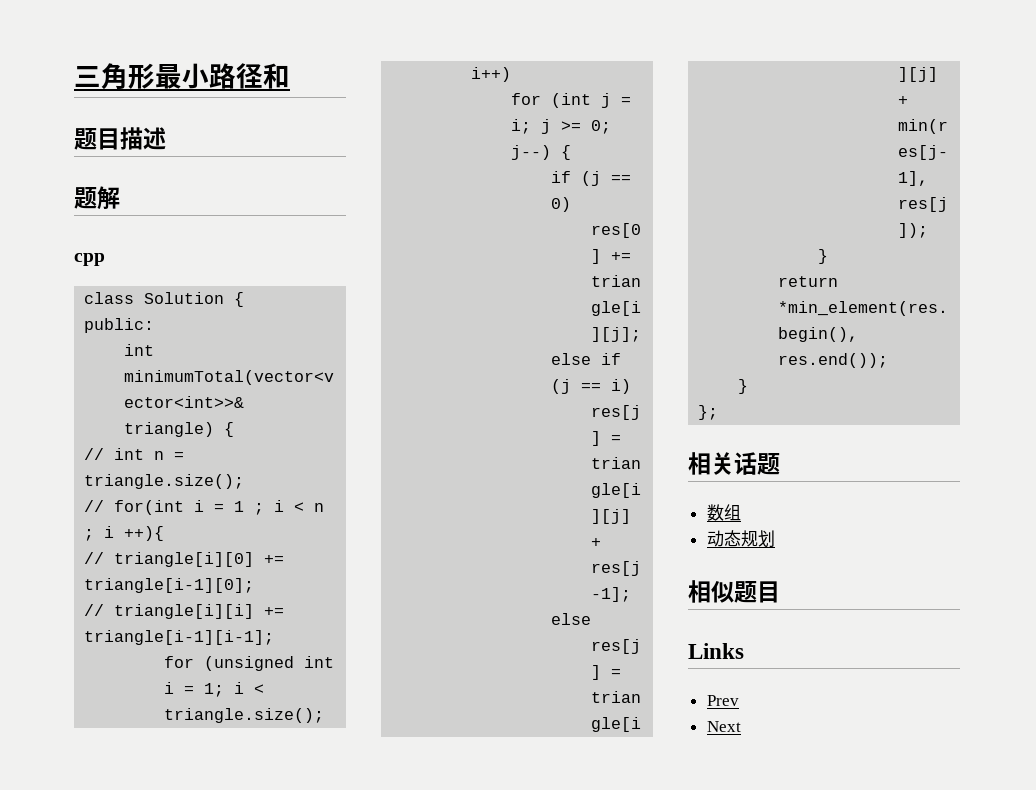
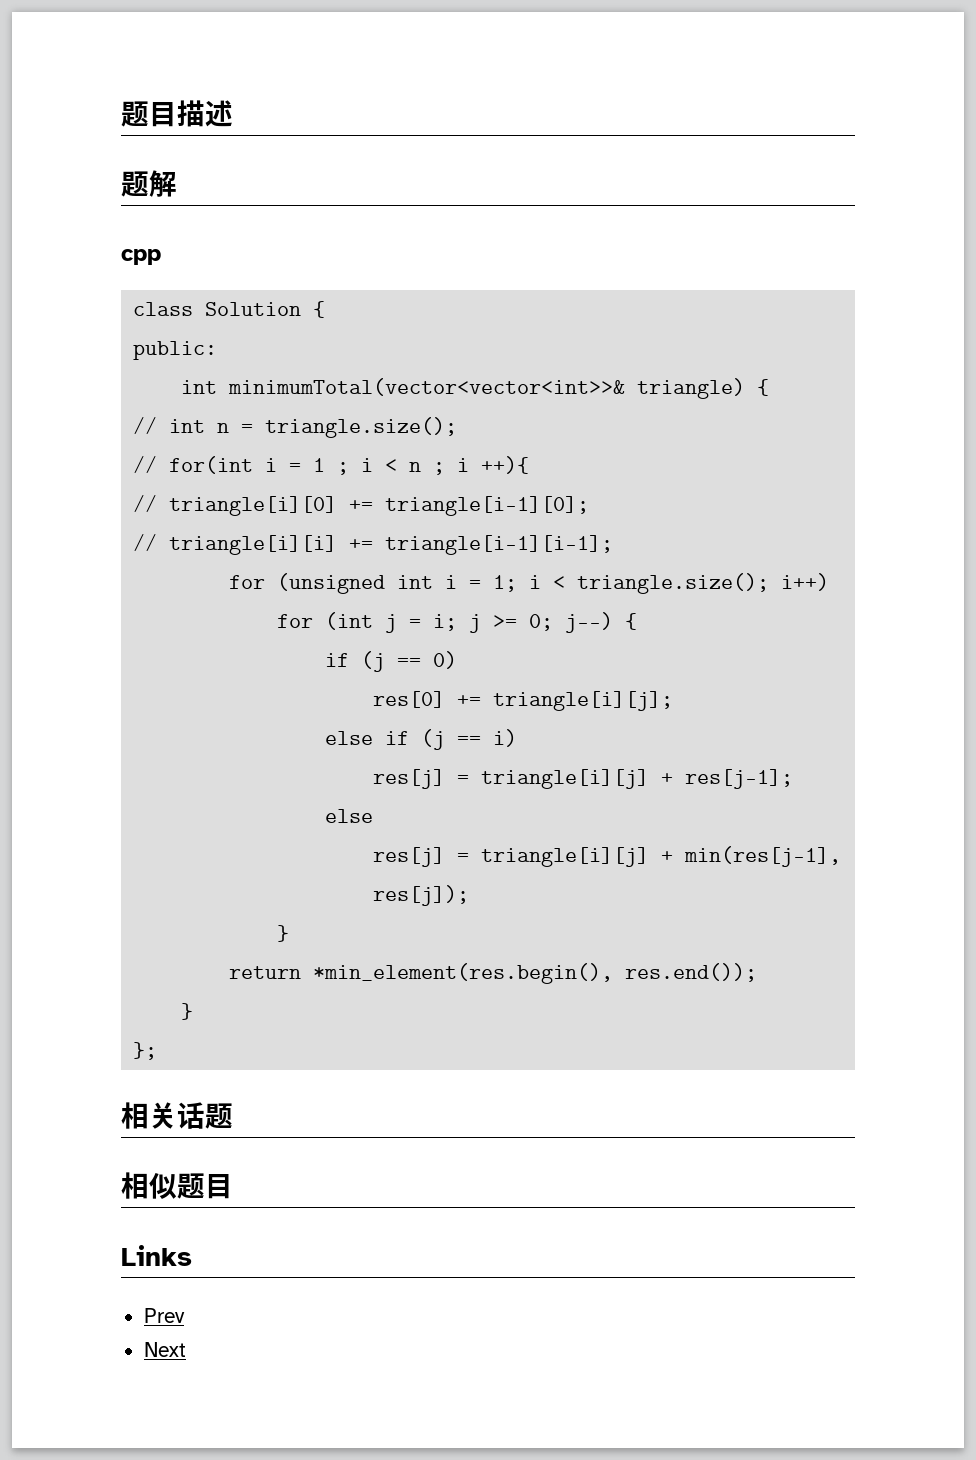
[74,63,290,90] 三角形最小路径和 // -> (121, 114) none
[706,504,741,521] [706,530,775,547] // 数组 // 动态规划 -> (233, 1116) none

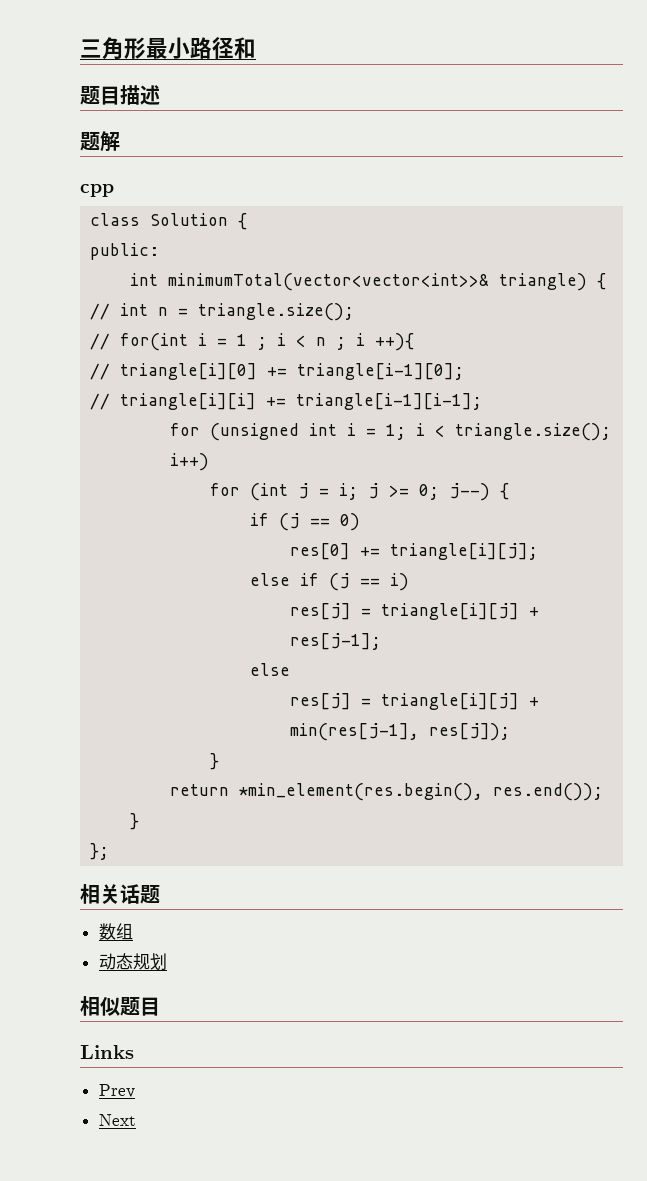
(121, 114) none -> [80,37,256,60] 三角形最小路径和 //
(233, 1116) none -> [98,923,133,940] [98,953,167,970] // 数组 // 动态规划

